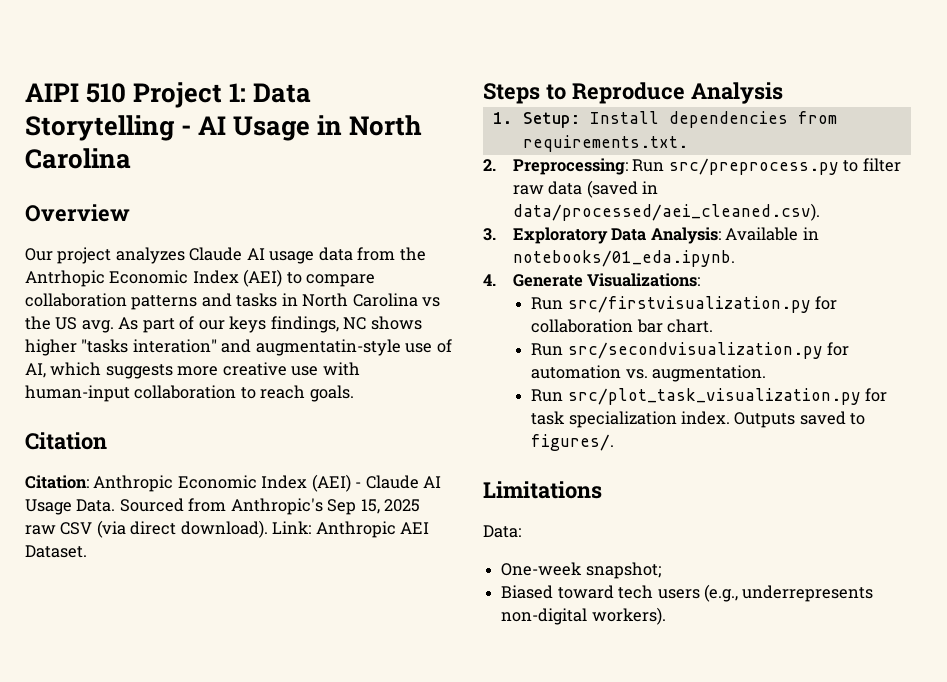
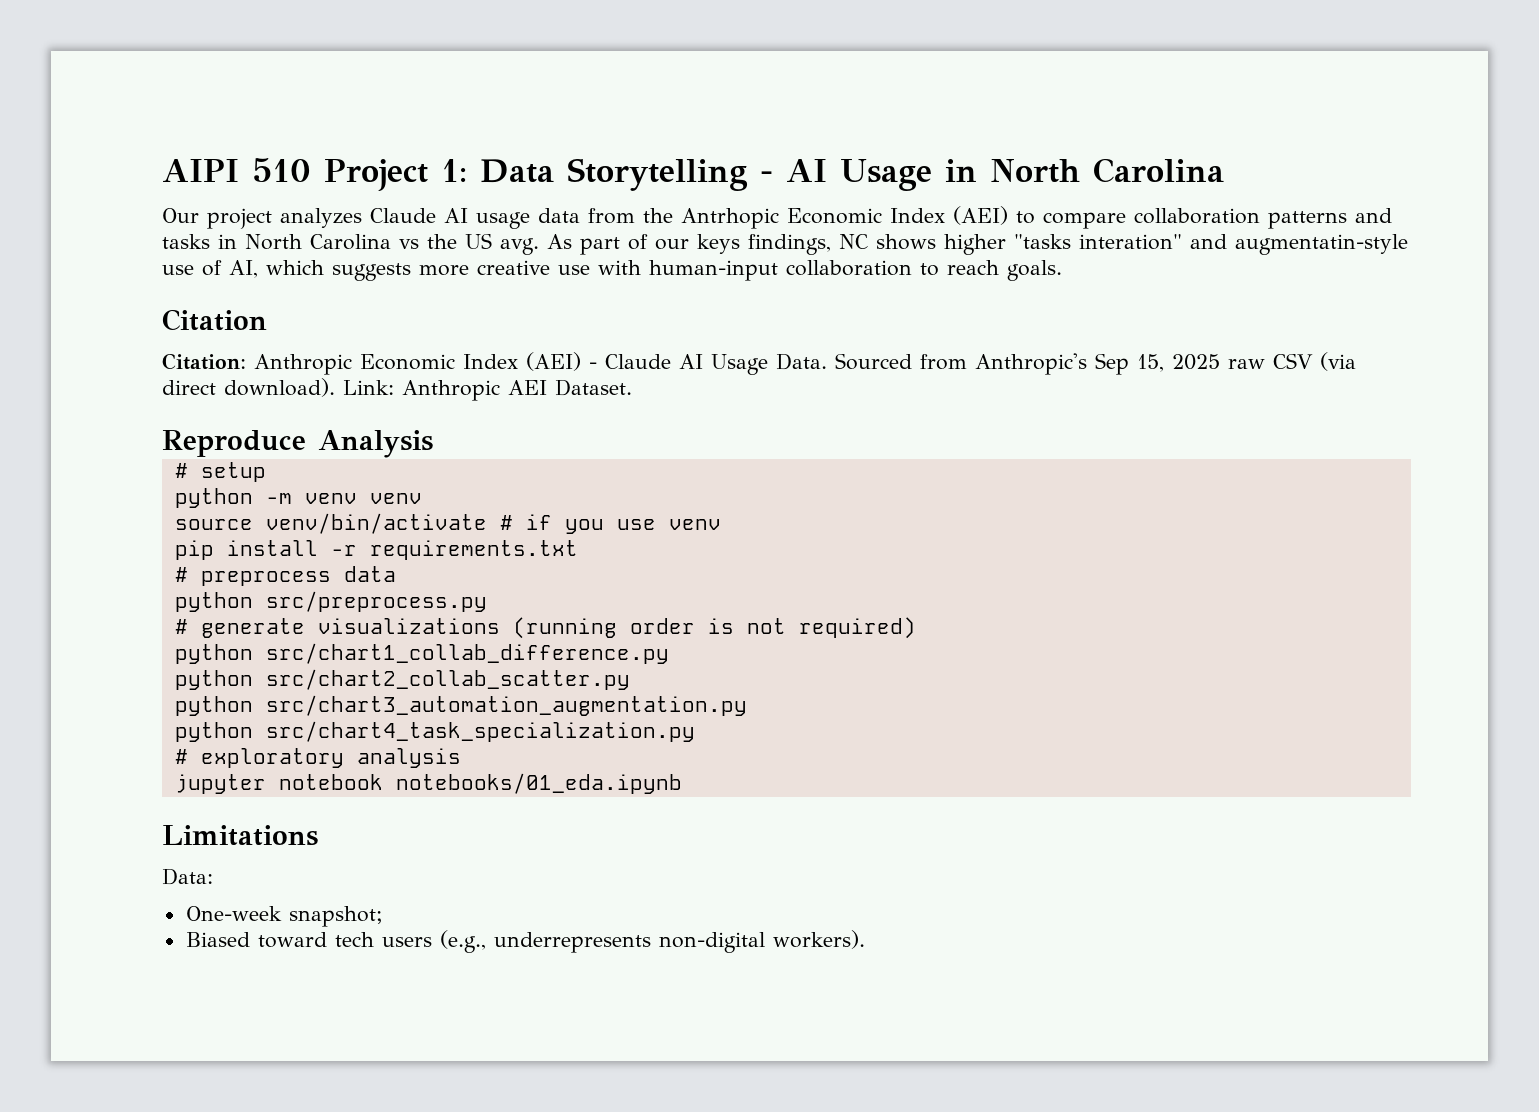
[25,204,130,222] // Overview -> (1224, 170) none
[483,83,566,104] Steps to -> (632, 387) none
[492,111,837,128] [522,135,688,152] [483,158,901,175] [512,180,659,198] [512,203,820,221] [483,227,819,244] [512,250,735,267] [483,273,701,287] [531,296,837,313] [531,319,713,333] [531,342,849,359] [531,365,766,382] [531,388,887,405] [531,411,866,428] [531,434,615,451] 1. Setup: Install dependencies from requirements.txt. // 2. Preprocessing: Run src/preprocess.py to filter raw data (saved in data/processed/aei_cleaned.csv). // 3. Exploratory Data Analysis: Available in notebooks/01_eda.ipynb. // 4. Generate Visualizations: // Run src/firstvisualization.py for collaboration bar chart. // Run src/secondvisualization.py for automation vs. augmentation. // Run src/plot_task_visualization.py for task specialization index. Outputs saved to figures/. -> [174,462,266,482] [174,488,422,508] [174,513,721,534] [174,540,578,560] [174,566,396,586] [174,591,487,612] [174,617,916,639] [174,643,669,664] [174,669,630,690] [174,695,747,716] [174,721,695,742] [174,748,461,768] [174,773,682,794] # setup // python -m venv venv // source venv/bin/activate # if you use venv // pip install -r requirements.txt // # preprocess data // python src/preprocess.py // # generate visualizations (running order is not required) // python src/chart1_collab_difference.py // python src/chart2_collab_scatter.py // python src/chart3_automation_augmentation.py // python src/chart4_task_specialization.py // # exploratory analysis // jupyter notebook notebooks/01_eda.ipynb

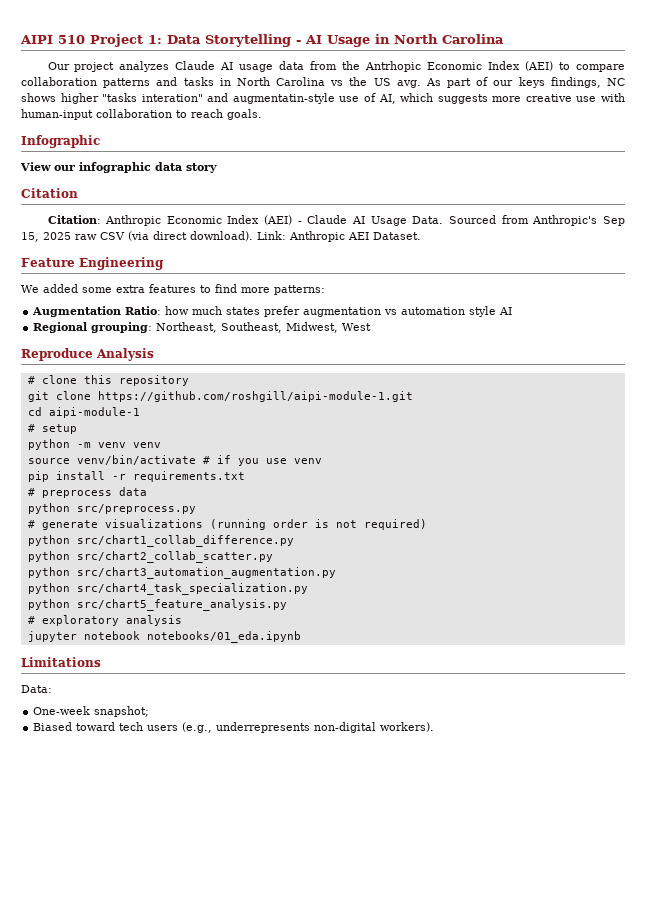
(1062, 270) none -> [21,135,100,148] [20,162,217,173] // Infographic // View our infographic data story
[162,430,433,458] Reproduce Analysis -> [21,257,164,270] [21,284,325,295] [32,306,513,317] [33,322,372,333] [21,348,154,361] [27,375,189,386] [27,391,413,402] [27,407,140,418] Feature Engineering // We added some extra features to find more patterns: // Augmentation Ratio: how much states prefer augmentation vs automation style AI // Regional grouping: Northeast, Southeast, Midwest, West // Reproduce Analysis // # clone this repository // git clone https://github.com/roshgill/aipi-module-1.git // cd aipi-module-1
(695, 731) none -> [27,599,287,611] // python src/chart5_feature_analysis.py

